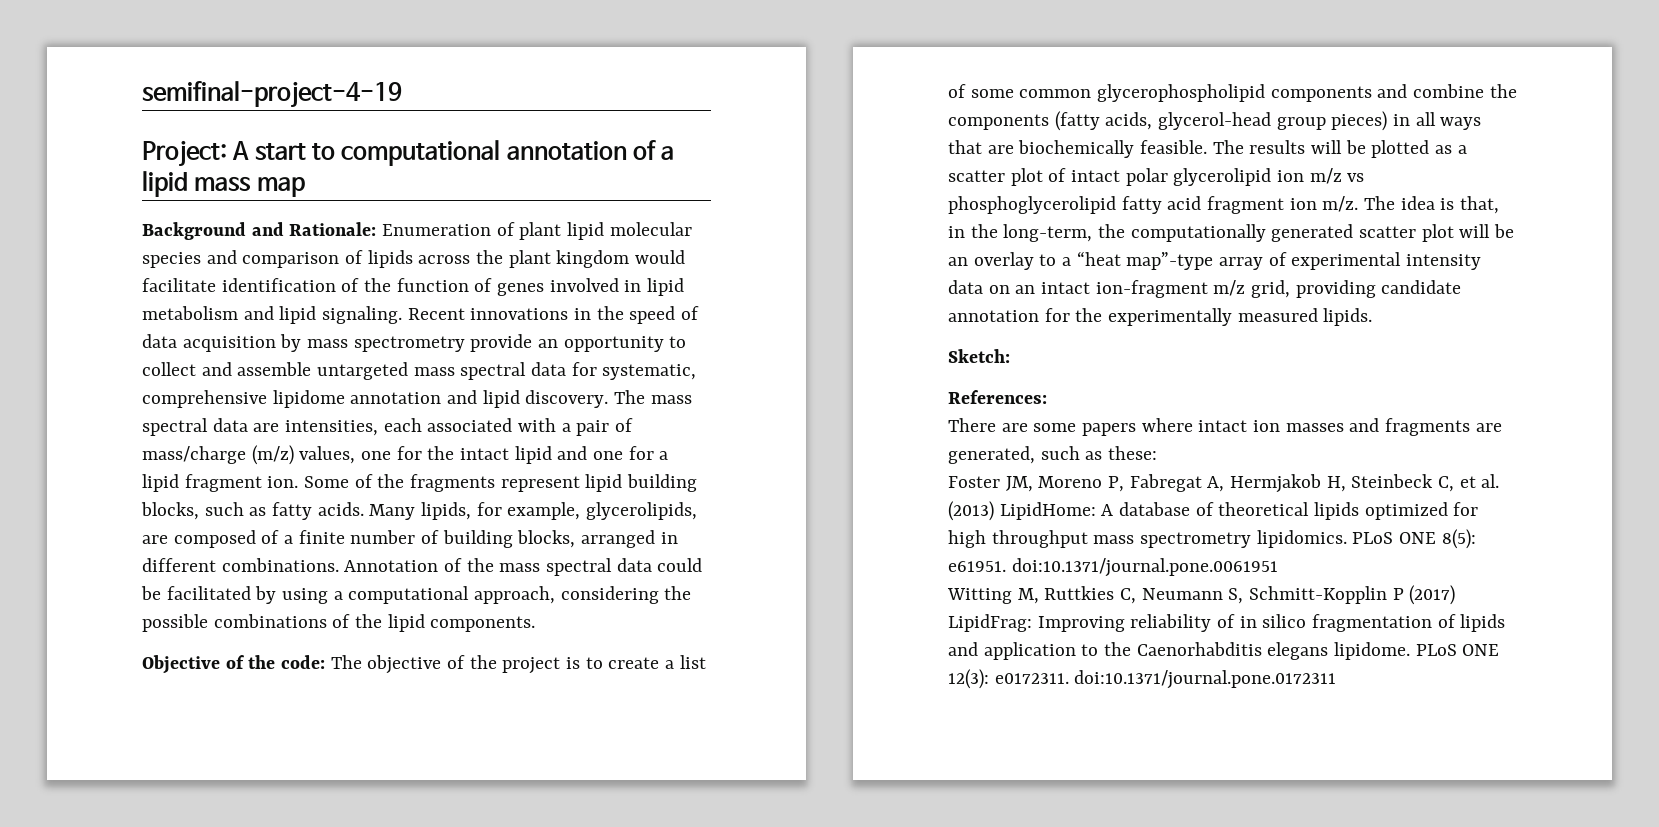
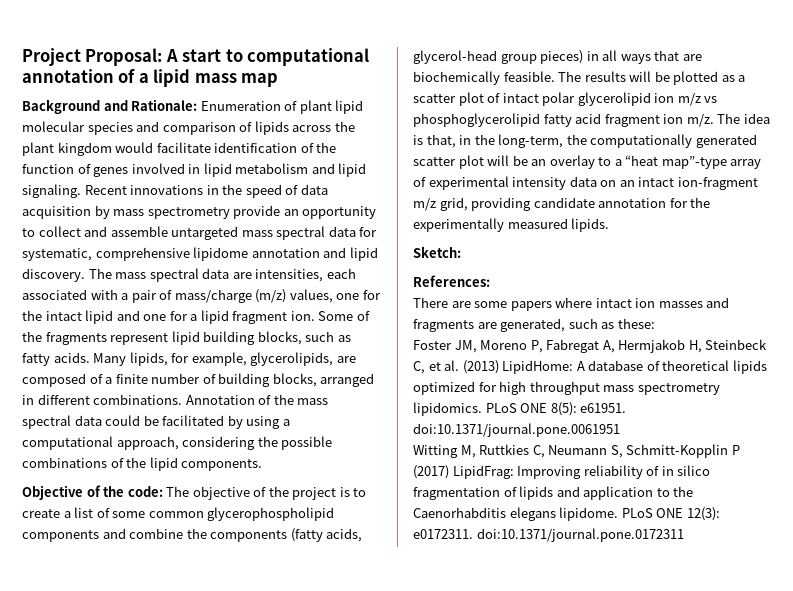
[142,81,402,108] [142,140,227,167] semifinal-project-4-19 // Project: -> [22,48,163,66] Project Proposal:

